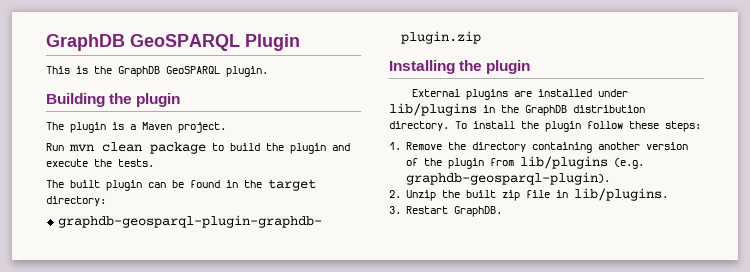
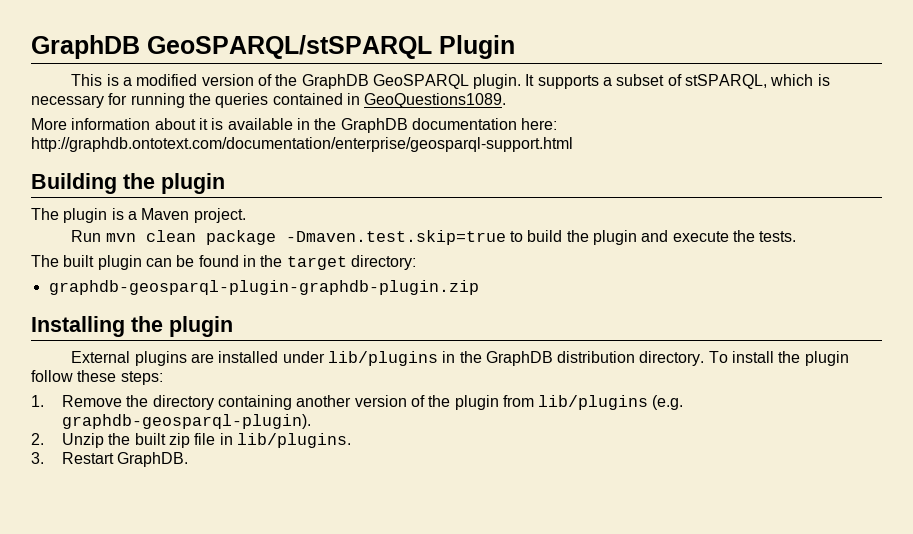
[46,34,240,51] GraphDB GeoSPARQL -> [31,35,432,59] GraphDB GeoSPARQL/stSPARQL
(88, 70) none -> [122,74,272,86] a modified version of
(268, 71) none -> [525,74,830,89] [31,93,507,108] [31,118,558,133] [31,137,573,152] It supports a subset of stSPARQL, which is necessary for running the queries contained in GeoQuestions1089. // More information about it is available in the GraphDB documentation here: http://graphdb.ontotext.com/documentation/enterprise/geosparql-support.html
(206, 148) none -> [285,230,506,245] -Dmaven.test.skip=true

